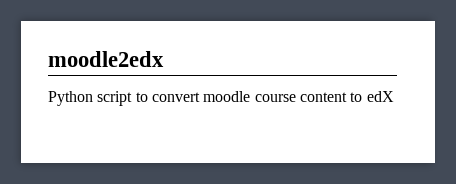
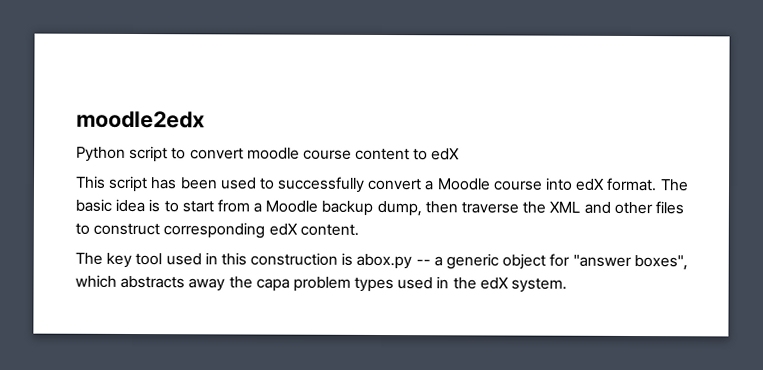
(394, 96) none -> [75,175,689,193] [75,198,684,217] [75,222,359,239] [75,252,688,271] [75,274,568,293] // This script has been used to successfully convert a Moodle course into edX format. The basic idea is to start from a Moodle backup dump, then traverse the XML and other files to construct corresponding edX content. // The key tool used in this construction is abox.py -- a generic object for "answer boxes", which abstracts away the capa problem types used in the edX system.

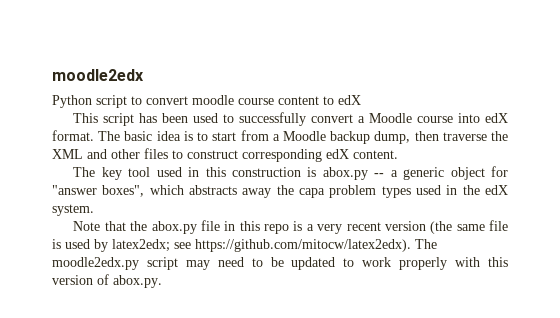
(568, 285) none -> [73,220,508,234] [52,239,437,252] [52,257,509,270] [52,274,162,288] // Note that the abox.py file in this repo is a very recent version (the same file is used by latex2edx; see https://github.com/mitocw/latex2edx). The moodle2edx.py script may need to be updated to work properly with this version of abox.py.

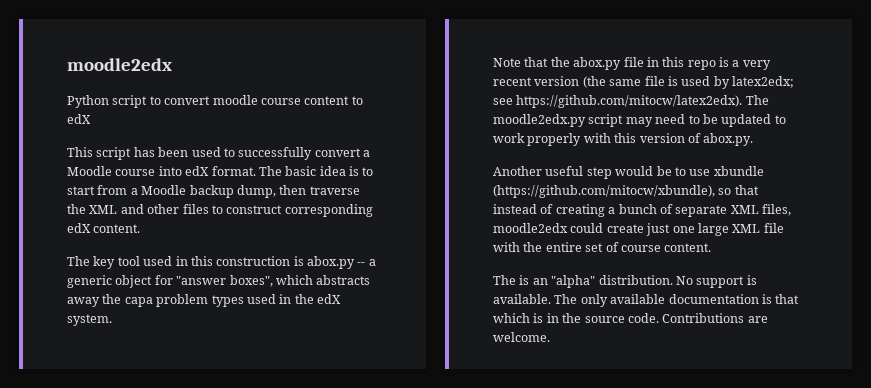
(162, 281) none -> [493,166,764,179] [493,185,759,198] [493,204,791,217] [493,223,784,236] [493,242,712,252] [493,275,757,288] [493,294,800,307] [493,313,768,323] [493,332,550,342] // Another useful step would be to use xbundle (https://github.com/mitocw/xbundle), so that instead of creating a bunch of separate XML files, moodle2edx could create just one large XML file with the entire set of course content. // The is an "alpha" distribution. No support is available. The only available documentation is that which is in the source code. Contributions are welcome.

